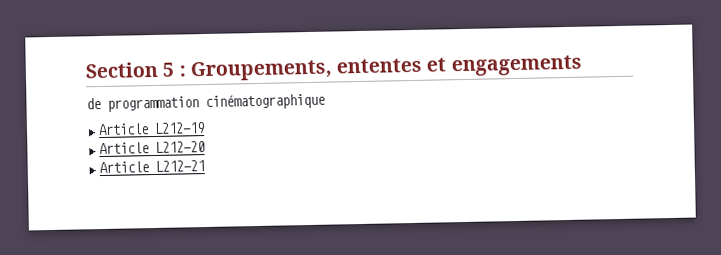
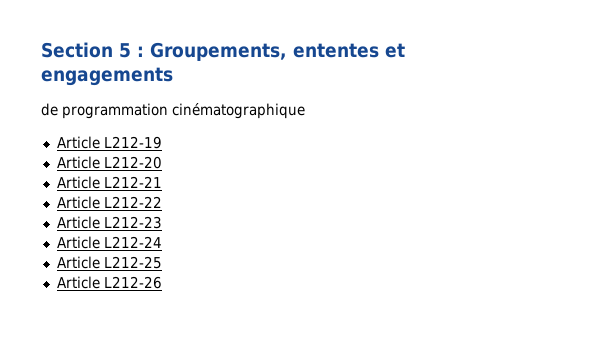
(206, 166) none -> [56,196,162,209] [56,216,162,229] [56,236,162,249] [56,256,162,269] [56,276,162,289] // Article L212-22 // Article L212-23 // Article L212-24 // Article L212-25 // Article L212-26

